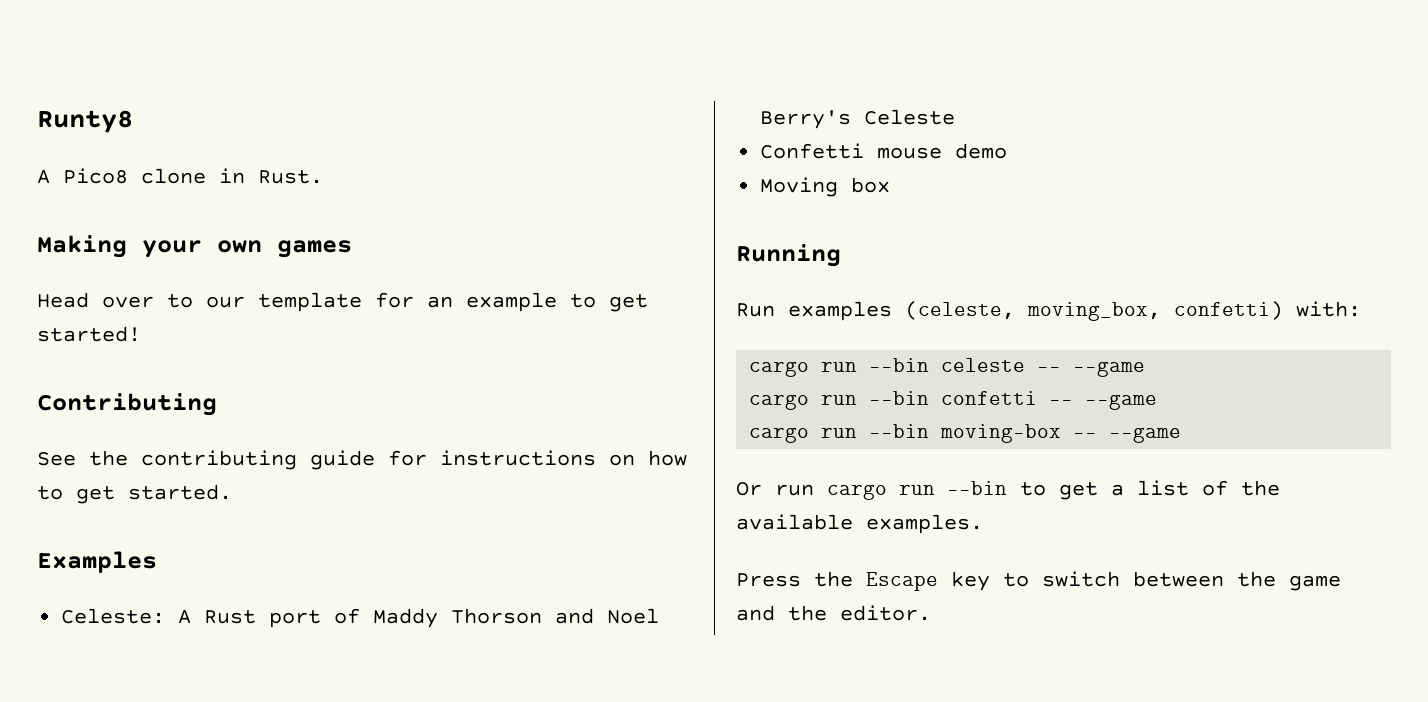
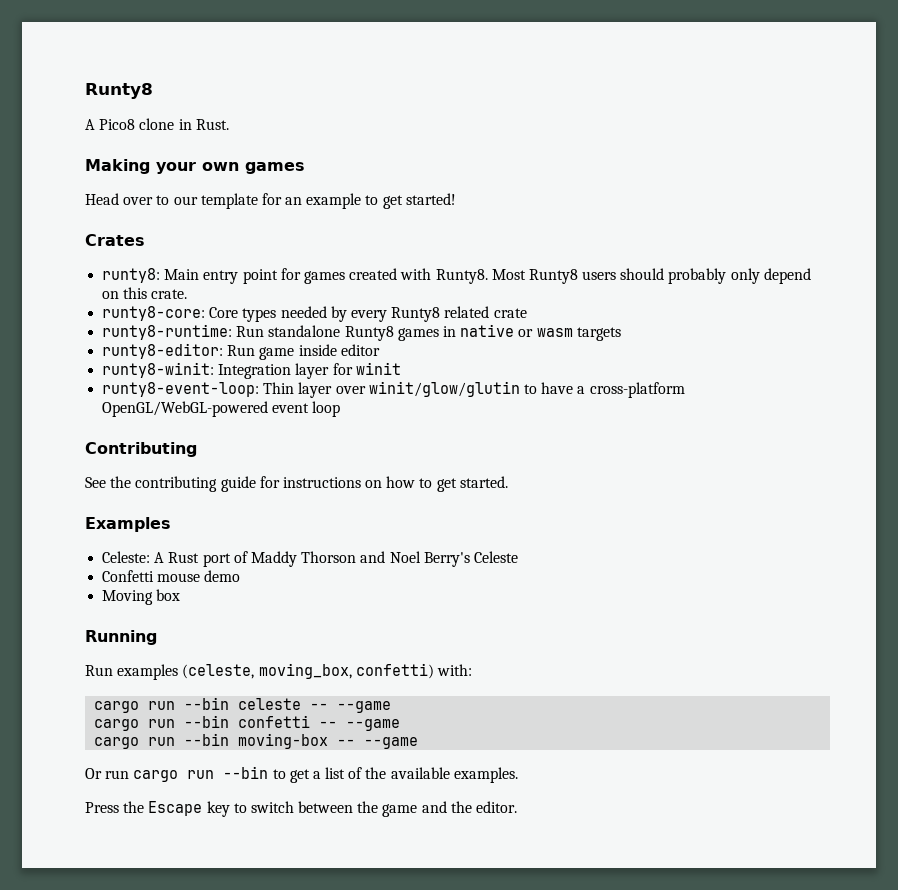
(141, 334) none -> [85,234,145,246] [102,268,811,284] [102,287,188,299] [102,306,527,322] [102,324,621,341] [102,343,380,360] [102,362,401,379] [102,381,685,398] [102,401,341,417] // Crates // runty8: Main entry point for games created with Runty8. Most Runty8 users should probably only depend on this crate. // runty8-core: Core types needed by every Runty8 related crate // runty8-runtime: Run standalone Runty8 games in native or wasm targets // runty8-editor: Run game inside editor // runty8-winit: Integration layer for winit // runty8-event-loop: Thin layer over winit/glow/glutin to have a cross-platform OpenGL/WebGL-powered event loop

